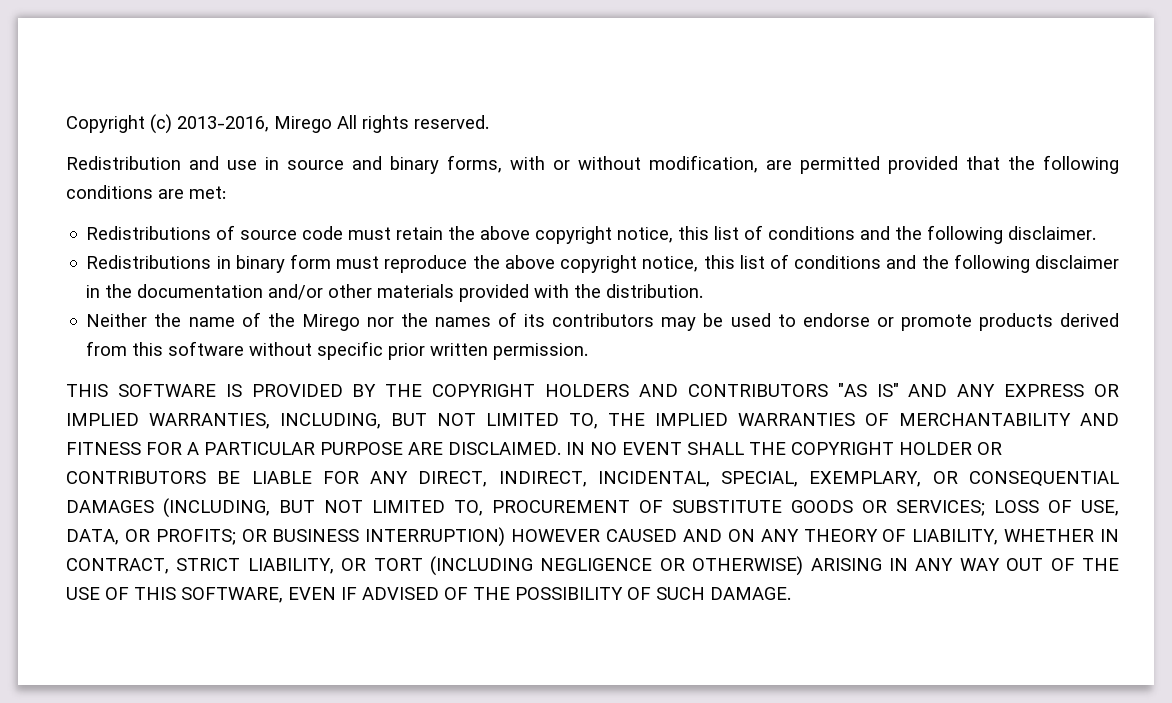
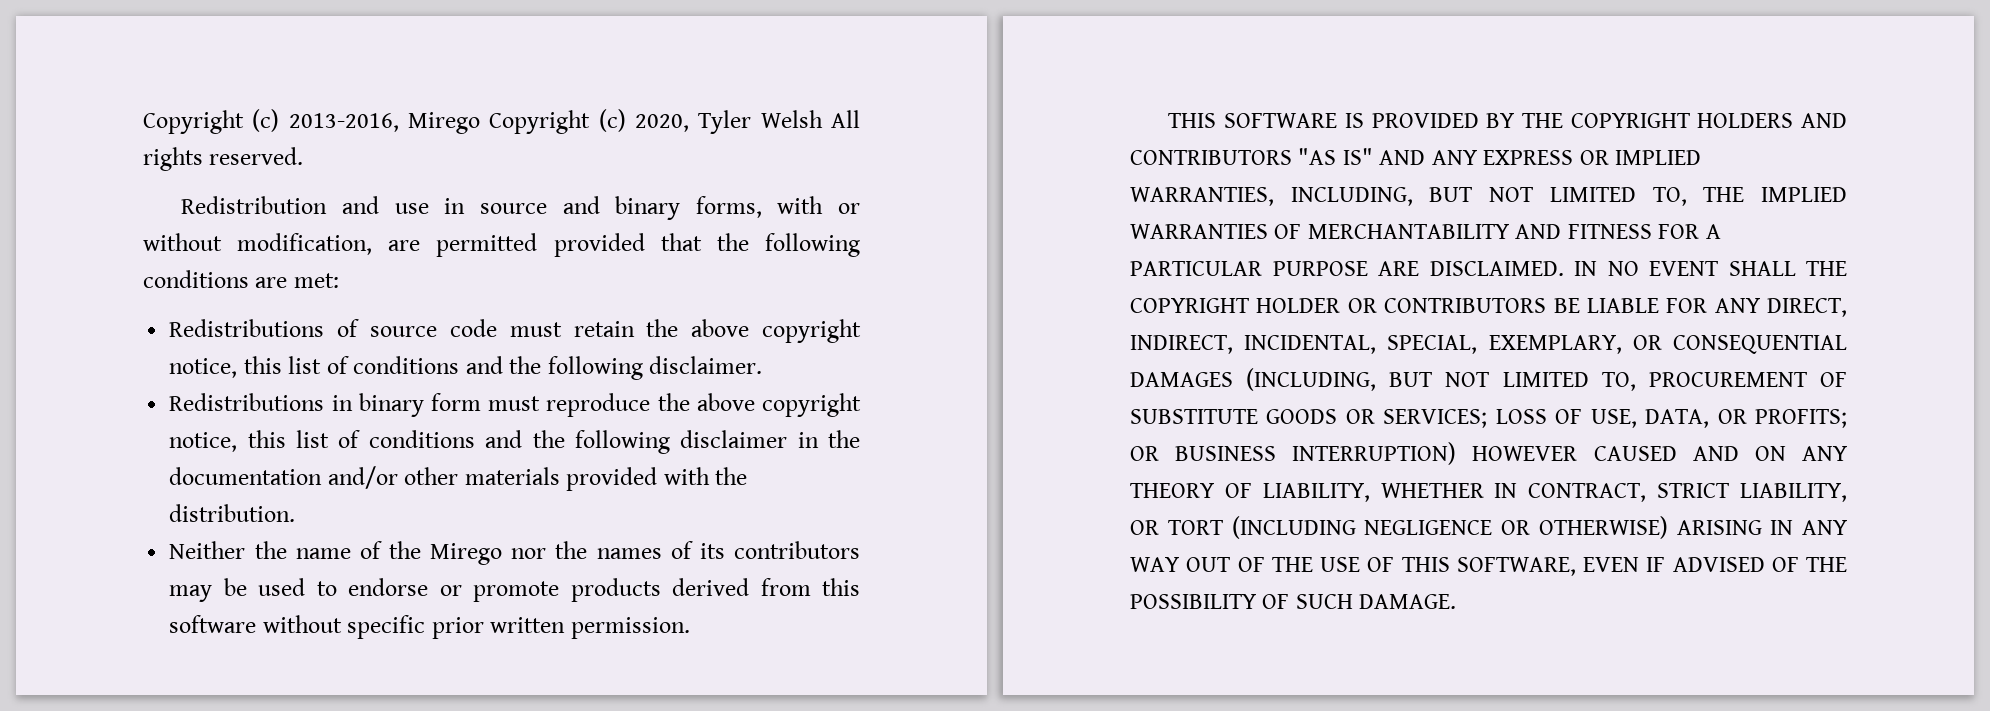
(332, 124) none -> [489,109,823,134] Copyright (c) 2020, Tyler Welsh

